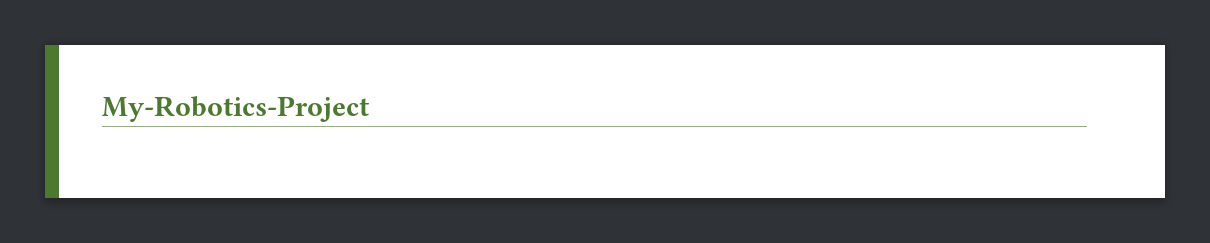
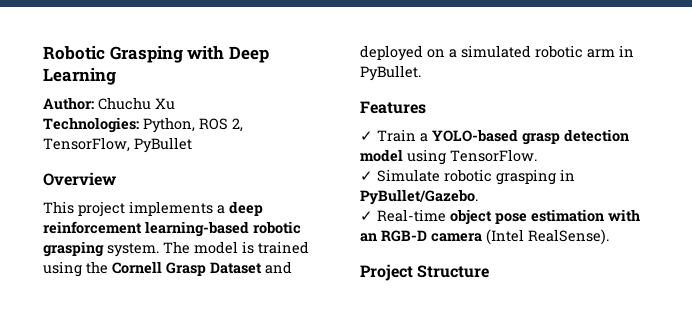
[102,96,369,122] My-Robotics-Project -> [43,46,269,63] [43,68,116,85] [43,97,175,110] [43,117,243,133] [43,137,192,153] [43,172,117,186] [43,201,263,217] [43,221,301,237] [43,241,309,257] [43,261,292,277] [360,45,634,61] [360,65,421,81] [360,101,426,114] [360,129,629,145] [360,149,537,165] [360,169,575,185] [360,189,478,205] [360,209,640,225] [360,229,609,245] [360,264,490,281] Robotic Grasping with Deep Learning // Author: Chuchu Xu // Technologies: Python, ROS 2, TensorFlow, PyBullet // Overview // This project implements a deep reinforcement learning-based robotic grasping system. The model is trained using the Cornell Grasp Dataset and deployed on a simulated robotic arm in PyBullet. // Features // ✓ Train a YOLO-based grasp detection model using TensorFlow. // ✓ Simulate robotic grasping in PyBullet/Gazebo. // ✓ Real-time object pose estimation with an RGB-D camera (Intel RealSense). // Project Structure

